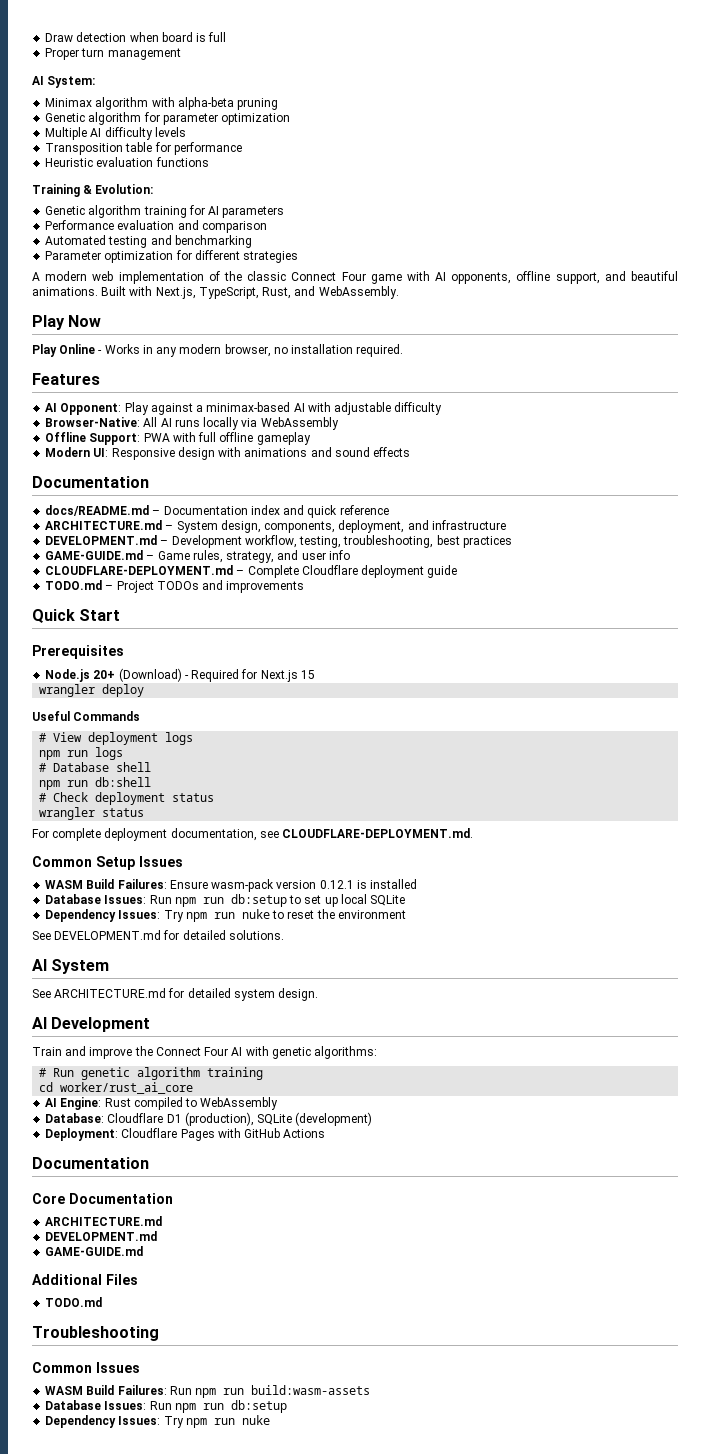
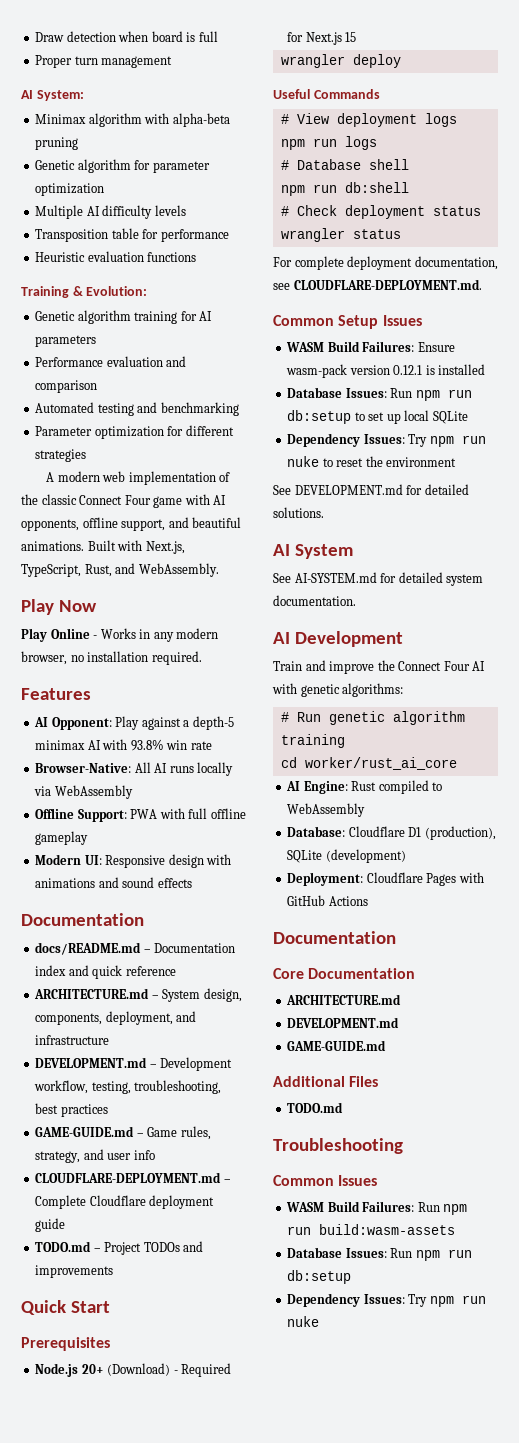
[206,402,443,415] minimax-based AI with adjustable difficulty -> [192,716,234,730] [35,739,212,751] depth-5 minimax AI with 93.8% win rate
[54,988,167,998] ARCHITECTURE.md -> [294,572,377,583] AI-SYSTEM.md
[278,988,319,1001] design. -> [273,595,356,606] documentation.

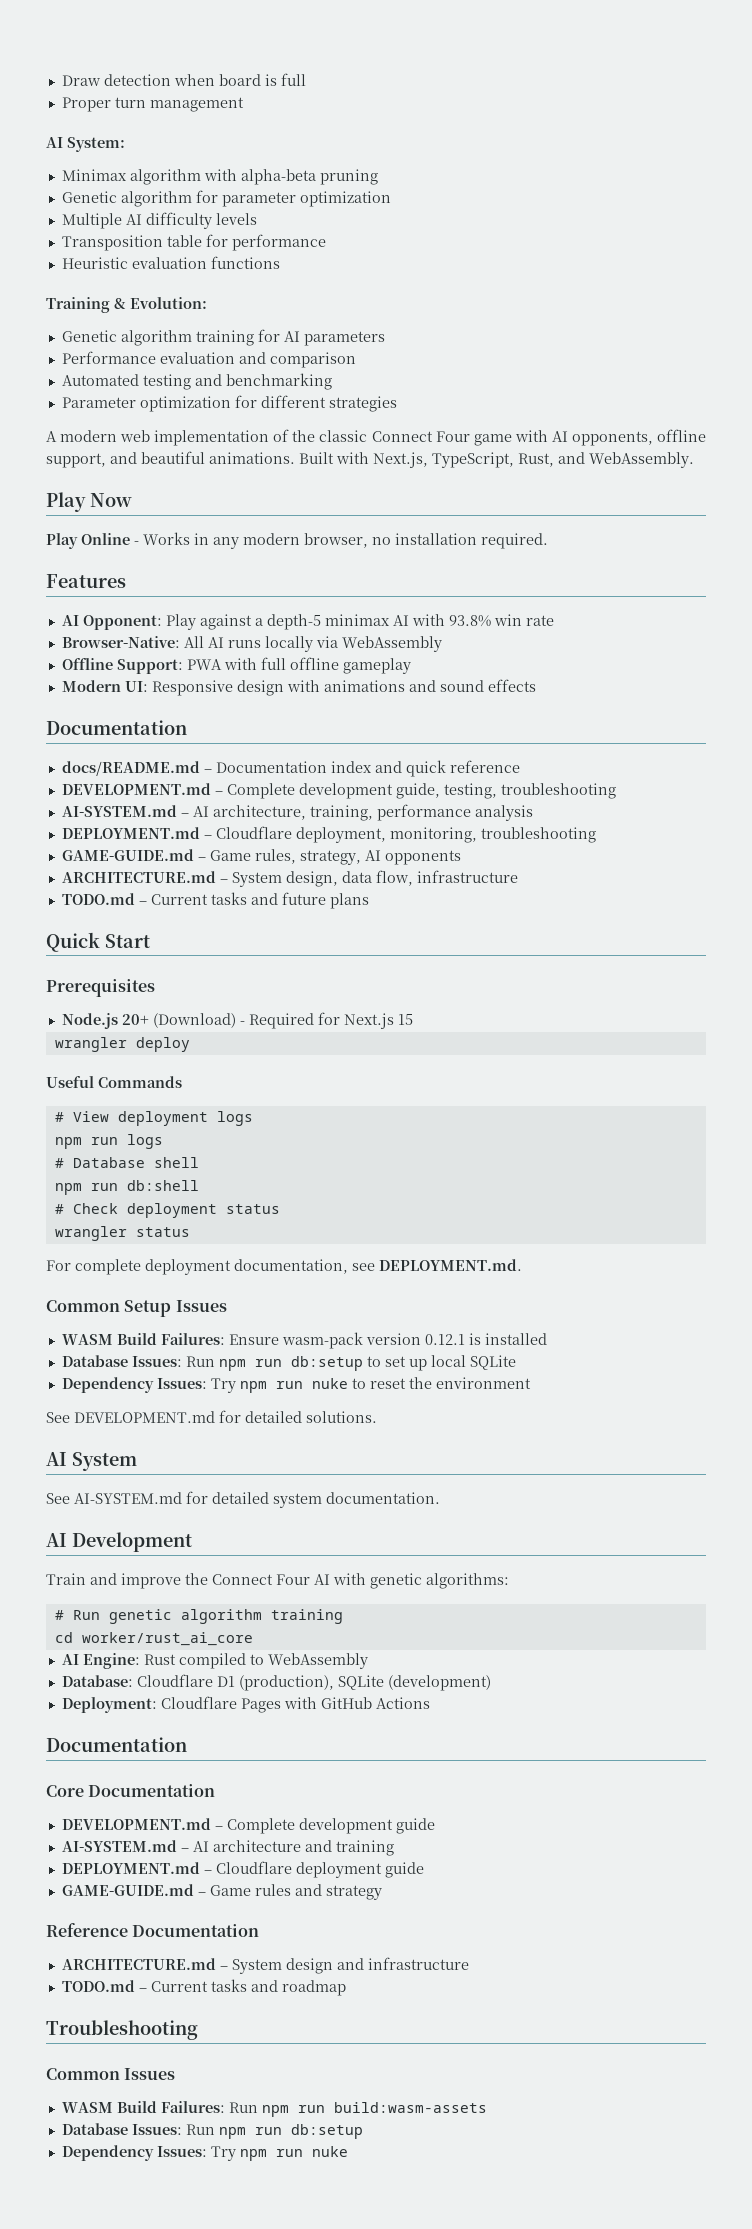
[34,988,242,1002] [35,1011,197,1025] [35,1035,110,1045] [35,1057,233,1071] [34,1080,222,1094] [35,1103,108,1117] ARCHITECTURE.md – System design, components, deployment, and infrastructure // DEVELOPMENT.md – Development workflow, testing, troubleshooting, best practices -> [61,783,616,799] [61,804,533,821] [61,826,596,843] DEVELOPMENT.md – Complete development guide, testing, troubleshooting // AI-SYSTEM.md – AI architecture, training, performance analysis // DEPLOYMENT.md – Cloudflare deployment, monitoring, troubleshooting
[83,1149,155,1160] [35,1172,231,1183] [35,1195,215,1209] [35,1218,66,1232] [35,1241,204,1255] [35,1265,114,1278] and user info // CLOUDFLARE-DEPLOYMENT.md – Complete Cloudflare deployment guide // TODO.md – Project TODOs and improvements -> [364,850,461,865] [61,870,518,887] [61,892,369,909] AI opponents // ARCHITECTURE.md – System design, data flow, infrastructure // TODO.md – Current tasks and future plans
[293,279,482,290] CLOUDFLARE-DEPLOYMENT.md. -> [379,1259,522,1271] DEPLOYMENT.md.
[286,994,402,1005] [287,1017,400,1028] [287,1040,387,1051] [273,1076,379,1087] [287,1102,344,1113] ARCHITECTURE.md // DEVELOPMENT.md // GAME-GUIDE.md // Additional Files // TODO.md -> [61,1818,435,1834] [61,1840,394,1856] [61,1861,424,1878] [61,1884,382,1900] [46,1923,260,1937] [61,1957,469,1974] [61,1979,346,1996] DEVELOPMENT.md – Complete development guide // AI-SYSTEM.md – AI architecture and training // DEPLOYMENT.md – Cloudflare deployment guide // GAME-GUIDE.md – Game rules and strategy // Reference Documentation // ARCHITECTURE.md – System design and infrastructure // TODO.md – Current tasks and roadmap

